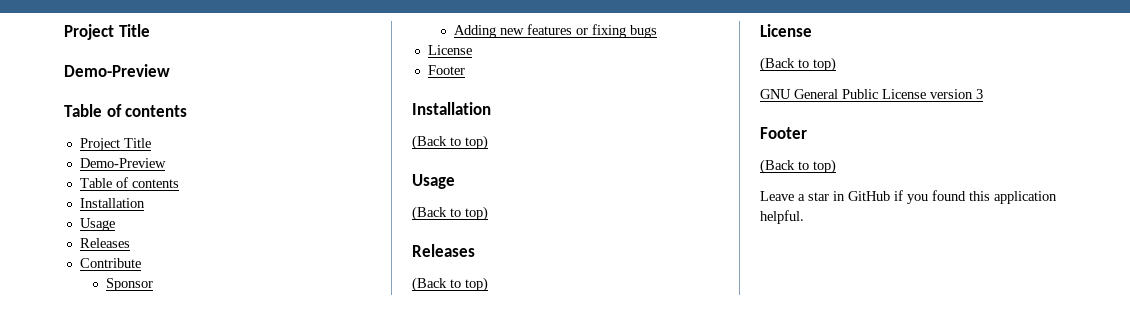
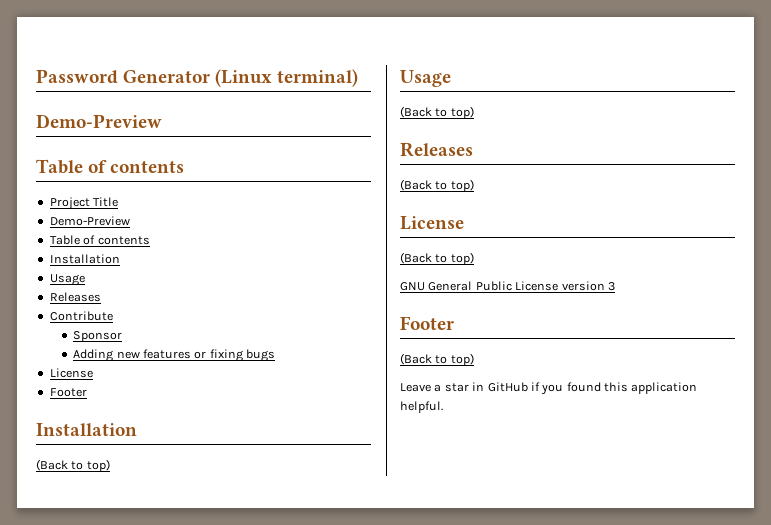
[64,24,150,40] Project Title -> [36,69,359,87] Password Generator (Linux terminal)

